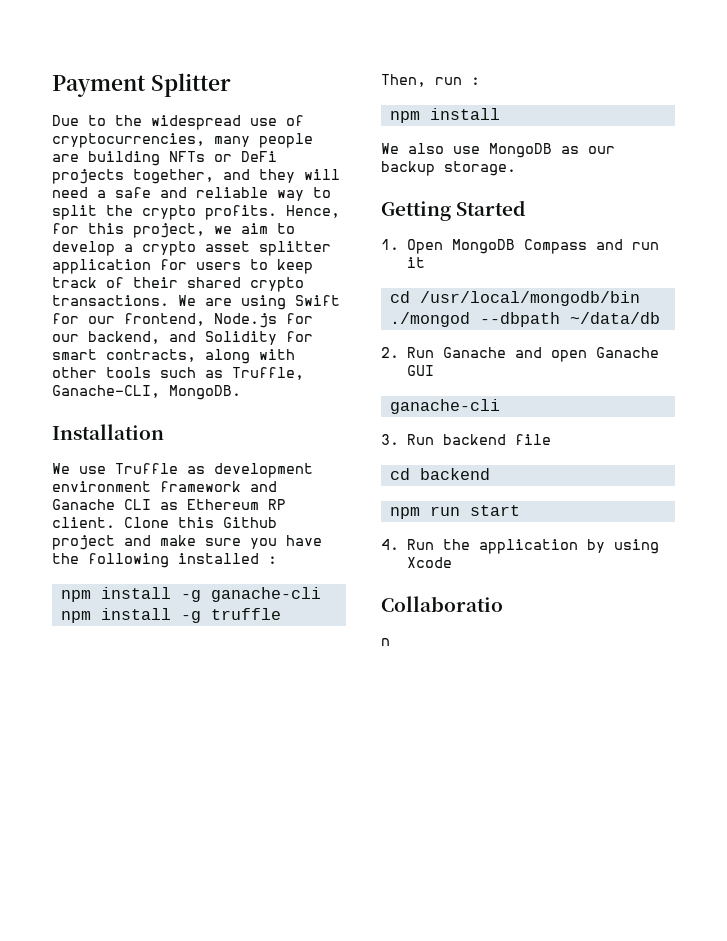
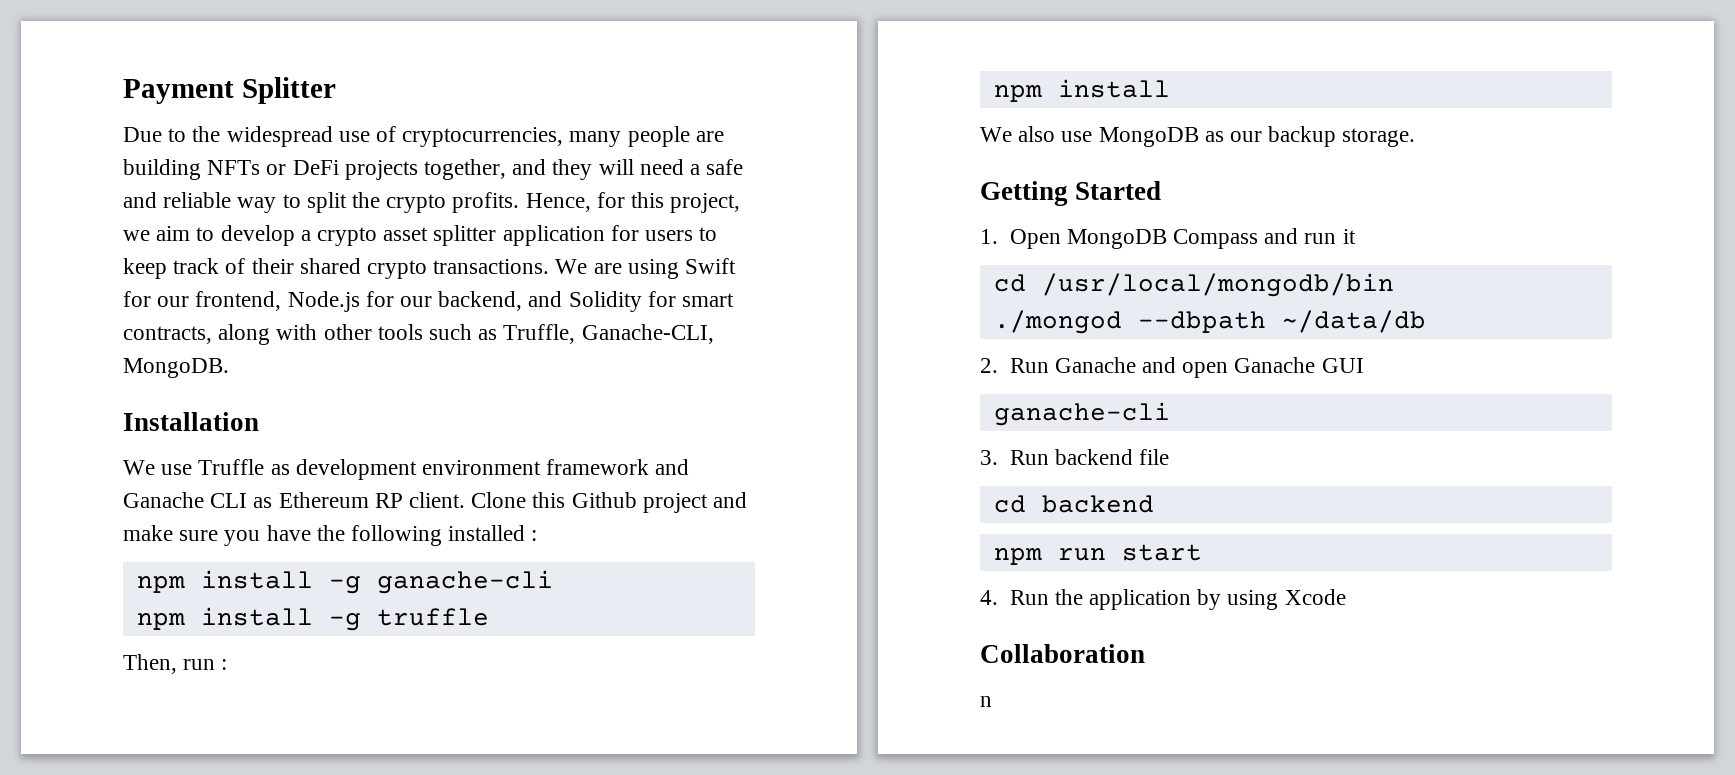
[381,596,503,612] Collaboratio -> [980,644,1145,663] Collaboration

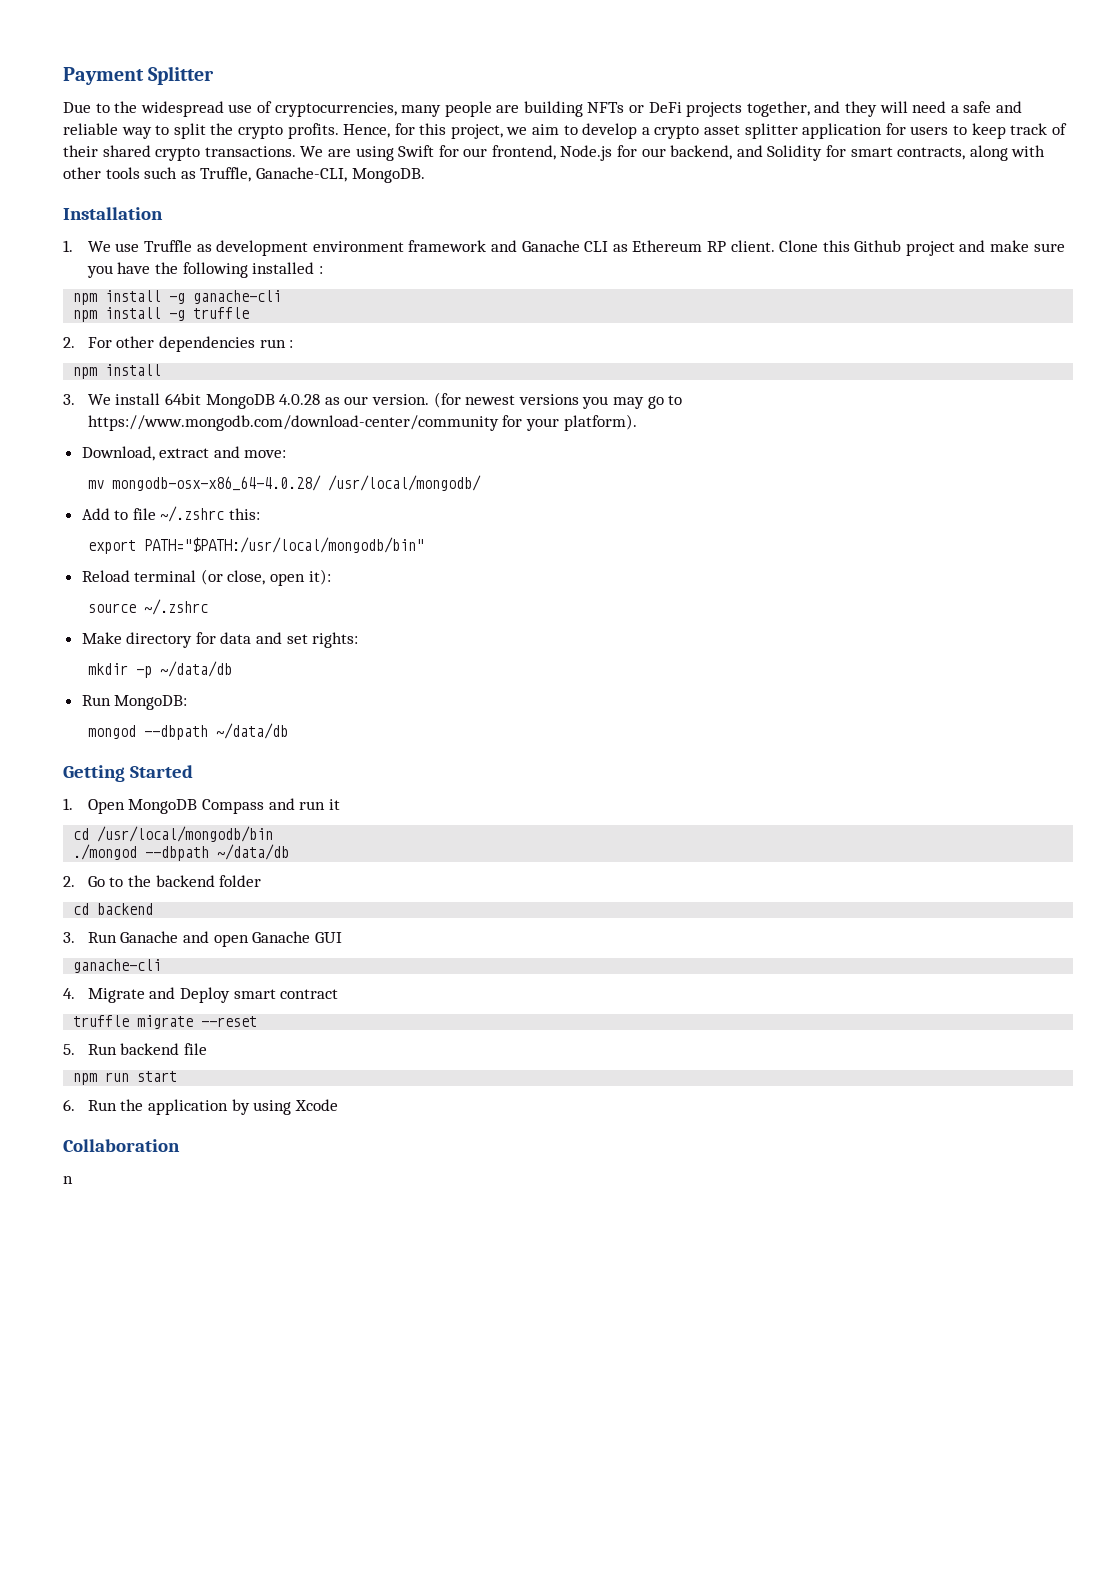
(259, 421) none -> [63,240,73,252] 1.
[123,654,177,674] Then, -> [63,336,256,352] 2. For other dependencies
[980,126,1416,147] We also use MongoDB as our backup storage. -> [63,392,683,409] [87,414,637,431] [81,446,287,461] [87,475,481,491] [81,506,261,522] [87,537,424,554] [81,569,331,586] [87,599,208,615] [81,632,359,648] [87,661,232,678] [81,695,188,710] [87,723,288,740] 3. We install 64bit MongoDB 4.0.28 as our version. (for newest versions you may go to https://www.mongodb.com/download-center/community for your platform). // Download, extract and move: // mv mongodb-osx-x86_64-4.0.28/ /usr/local/mongodb/ // Add to file ~/.zshrc this: // export PATH="$PATH:/usr/local/mongodb/bin" // Reload terminal (or close, open it): // source ~/.zshrc // Make directory for data and set rights: // mkdir -p ~/data/db // Run MongoDB: // mongod --dbpath ~/data/db
(998, 365) none -> [87,875,262,887] [73,903,154,915] [63,932,75,943] Go to the backend folder // cd backend // 3.
[980,450,998,465] 3. -> [63,987,339,1003] [73,1015,258,1029] [63,1044,75,1055] 4. Migrate and Deploy smart contract // truffle migrate --reset // 5.
[993,495,1154,513] // cd backend -> (208, 1049) none
[980,590,998,605] 4. -> [63,1099,75,1111] 6.

